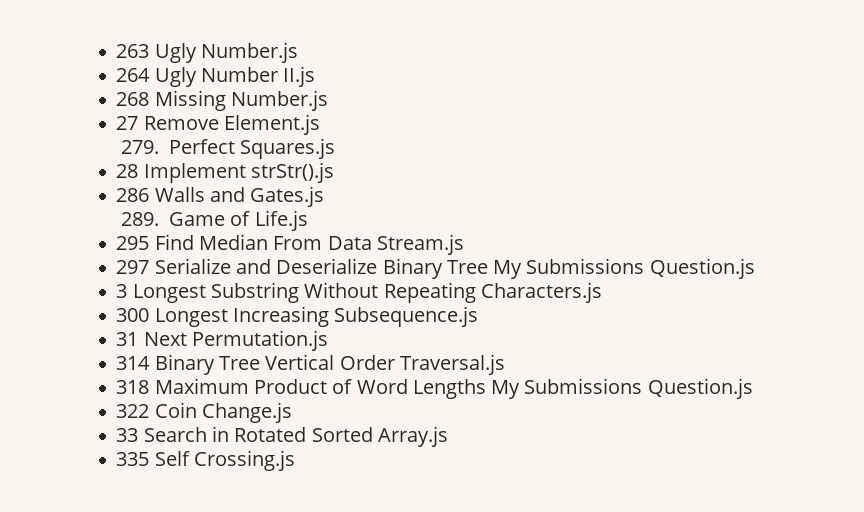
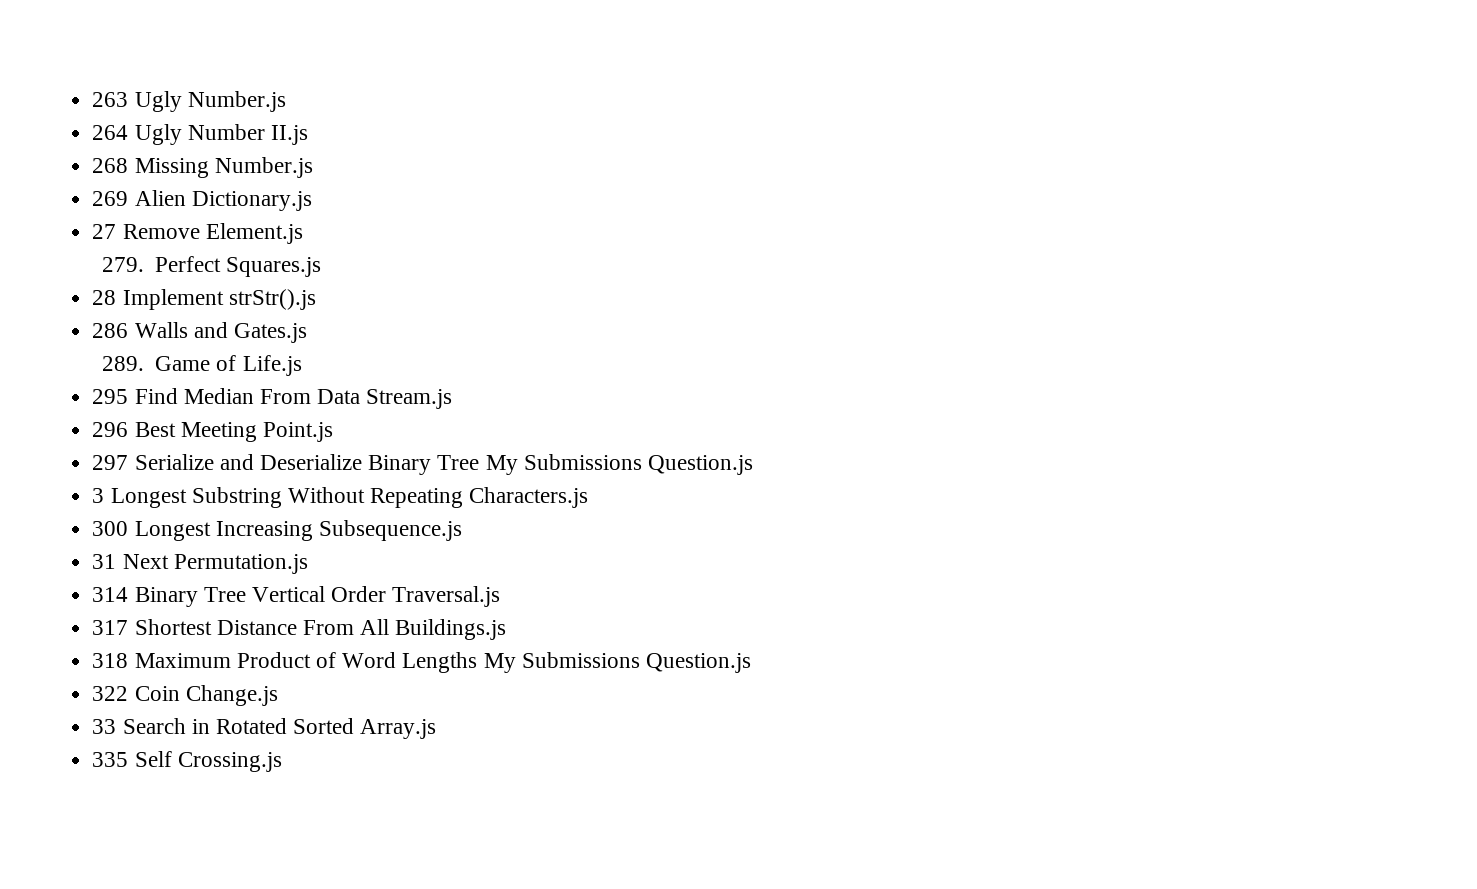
(328, 100) none -> [92,190,312,211] // 269 Alien Dictionary.js
(464, 244) none -> [92,422,333,442] // 296 Best Meeting Point.js
(505, 364) none -> [92,619,507,640] // 317 Shortest Distance From All Buildings.js

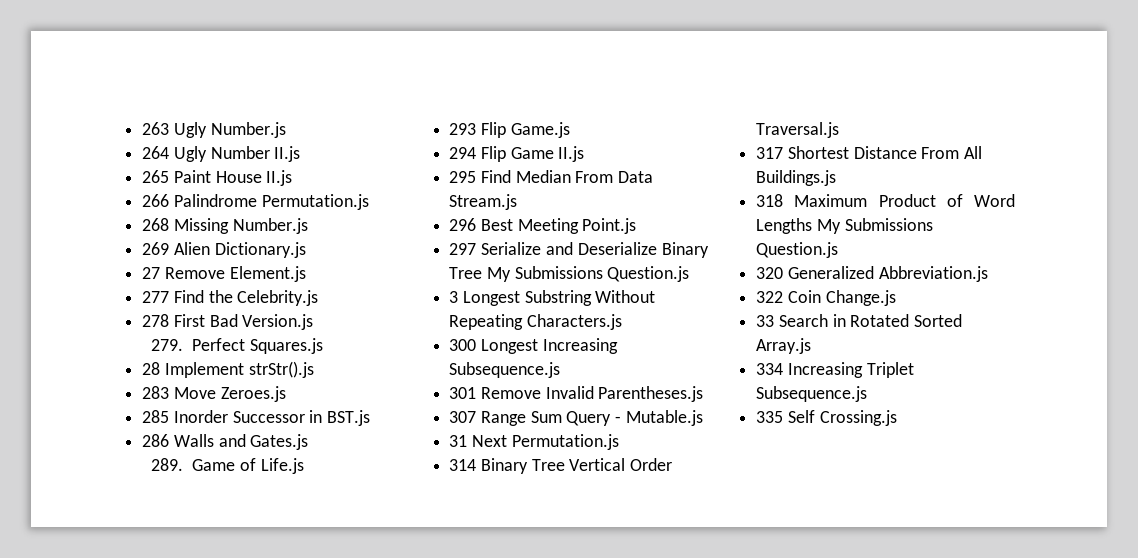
(308, 135) none -> [142,170,293,186] [142,194,369,210] // 265 Paint House II.js // 266 Palindrome Permutation.js
(303, 233) none -> [142,290,319,306] [142,314,314,330] // 277 Find the Celebrity.js // 278 First Bad Version.js
(316, 299) none -> [142,386,286,402] [142,410,371,426] // 283 Move Zeroes.js // 285 Inorder Successor in BST.js
(302, 365) none -> [449,122,570,138] [449,146,585,162] // 293 Flip Game.js // 294 Flip Game II.js
(462, 530) none -> [449,386,704,402] [449,410,703,426] // 301 Remove Invalid Parentheses.js // 307 Range Sum Query - Mutable.js
(751, 663) none -> [756,266,988,282] // 320 Generalized Abbreviation.js
(437, 729) none -> [756,362,914,378] [756,386,868,402] // 334 Increasing Triplet Subsequence.js

